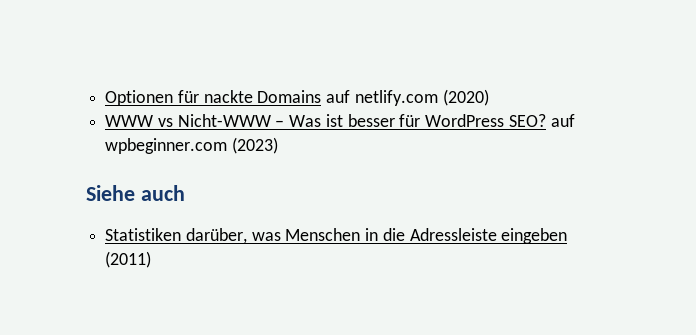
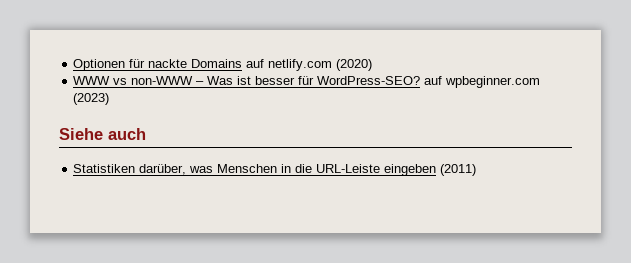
[177,114,271,127] Nicht-WWW -> [131,76,194,85] non-WWW
[425,114,546,127] WordPress SEO? -> [317,76,421,85] WordPress-SEO?
[409,228,497,241] Adressleiste -> [316,164,381,173] URL-Leiste

